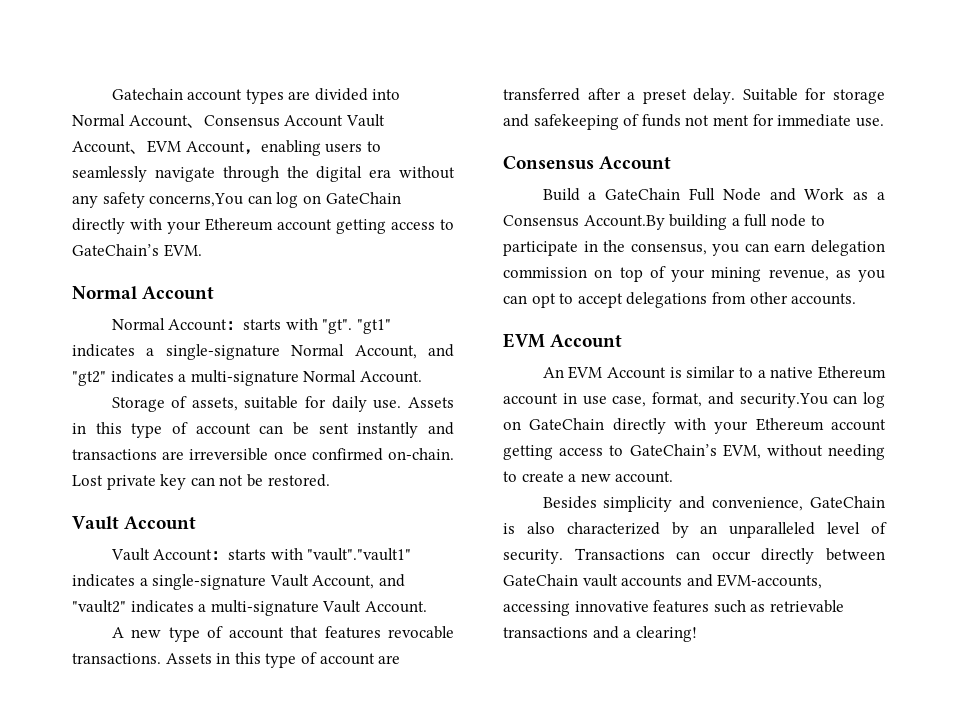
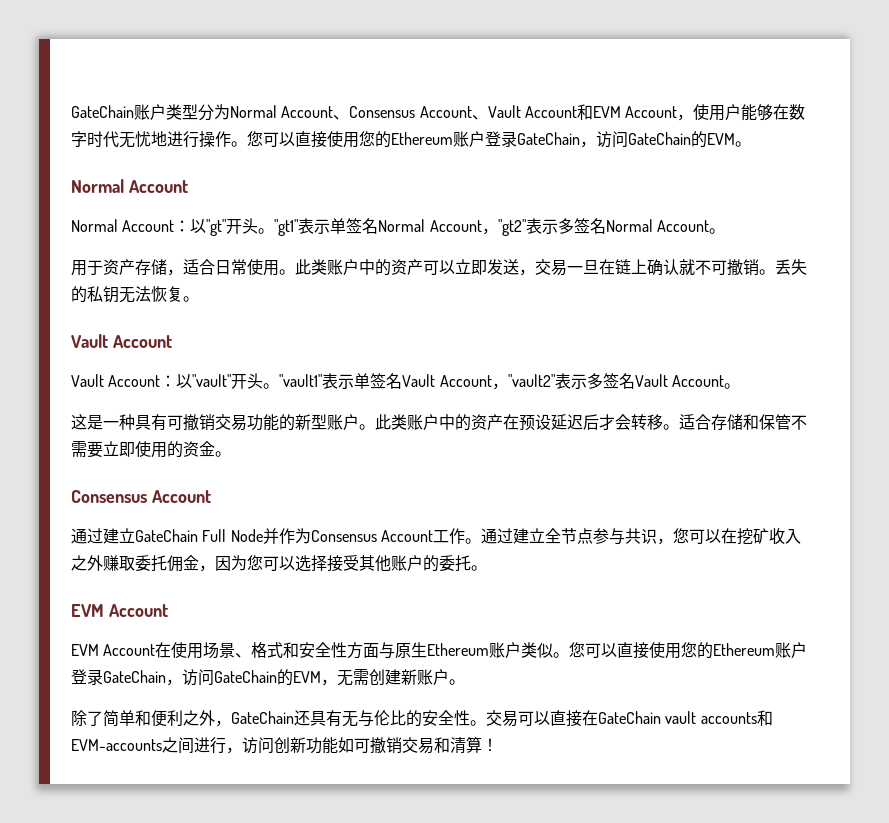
[111,88,401,104] Gatechain account types are divided into -> [71,104,230,121] GateChain账户类型分为
[345,114,385,127] [72,141,147,154] Vault Account、 -> [471,104,593,120] 、Vault Account和
[260,140,381,156] [72,166,455,182] [72,192,401,208] [72,218,454,234] [72,244,202,257] enabling users to seamlessly navigate through the digital era without any safety concerns,You can log on GateChain directly with your Ethereum account getting access to GateChain’s EVM. -> [693,104,806,121] [71,131,751,148] 使用户能够在数字时代无忧地进行操作。您可以直接使用您的Ethereum账户登录GateChain，访问GateChain的EVM。
[243,318,391,334] [72,344,454,360] [72,370,422,386] [111,396,454,412] [72,422,454,438] [72,448,454,461] [72,474,330,490] starts with "gt". "gt1" indicates a single-signature Normal Account, and "gt2" indicates a multi-signature Normal Account. // Storage of assets, suitable for daily use. Assets in this type of account can be sent instantly and transactions are irreversible once confirmed on-chain. Lost private key can not be restored. -> [190,218,725,236] [71,259,807,276] [71,286,199,303] 以"gt"开头。"gt1"表示单签名Normal Account，"gt2"表示多签名Normal Account。 // 用于资产存储，适合日常使用。此类账户中的资产可以立即发送，交易一旦在链上确认就不可撤销。丢失的私钥无法恢复。
[228,548,412,561] [72,574,405,590] [72,600,427,616] [111,626,455,642] [72,652,401,668] [503,88,885,104] [503,114,884,130] starts with "vault"."vault1" indicates a single-signature Vault Account, and "vault2" indicates a multi-signature Vault Account. // A new type of account that features revocable transactions. Assets in this type of account are transferred after a preset delay. Suitable for storage and safekeeping of funds not ment for immediate use. -> [176,373,740,390] [71,414,807,431] [71,441,231,458] 以"vault"开头。"vault1"表示单签名Vault Account，"vault2"表示多签名Vault Account。 // 这是一种具有可撤销交易功能的新型账户。此类账户中的资产在预设延迟后才会转移。适合存储和保管不需要立即使用的资金。
[542,188,597,201] Build a -> [71,528,135,544] 通过建立
[769,188,885,201] [503,214,825,230] [503,240,885,256] [503,266,885,282] [503,292,857,308] and Work as a Consensus Account.By building a full node to participate in the consensus, you can earn delegation commission on top of your mining revenue, as you can opt to accept delegations from other accounts. -> [262,528,801,545] [71,555,487,572] 并作为Consensus Account工作。通过建立全节点参与共识，您可以在挖矿收入之外赚取委托佣金，因为您可以选择接受其他账户的委托。
[542,366,886,379] [503,392,885,408] [503,418,886,434] [503,444,885,460] [503,471,674,483] [542,496,885,512] [503,522,887,538] [503,548,885,564] [503,574,823,589] [503,600,844,616] [503,626,697,642] An EVM Account is similar to a native Ethereum account in use case, format, and security.You can log on GateChain directly with your Ethereum account getting access to GateChain’s EVM, without needing to create a new account. // Besides simplicity and convenience, GateChain is also characterized by an unparalleled level of security. Transactions can occur directly between GateChain vault accounts and EVM-accounts, accessing innovative features such as retrievable transactions and a clearing! -> [71,642,808,659] [71,669,465,686] [71,710,773,727] [71,736,498,754] EVM Account在使用场景、格式和安全性方面与原生Ethereum账户类似。您可以直接使用您的Ethereum账户登录GateChain，访问GateChain的EVM，无需创建新账户。 // 除了简单和便利之外，GateChain还具有无与伦比的安全性。交易可以直接在GateChain vault accounts和EVM-accounts之间进行，访问创新功能如可撤销交易和清算！

